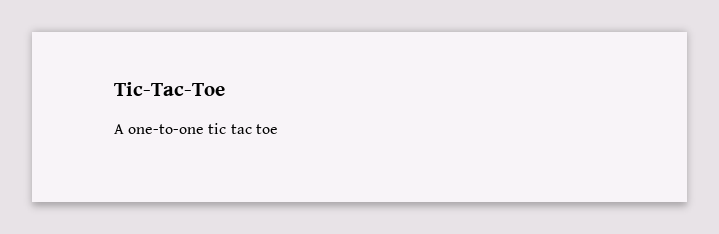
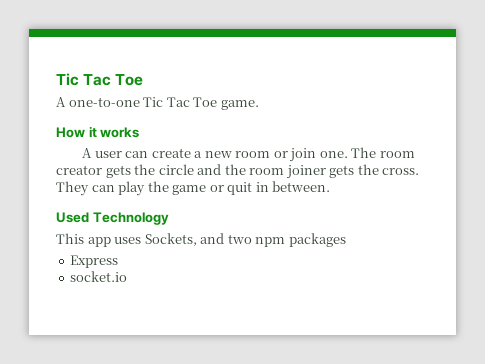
[114,82,225,96] Tic-Tac-Toe -> [56,73,144,86] Tic Tac Toe
[208,123,278,134] tic tac toe -> [143,97,259,110] [56,126,140,138] [82,147,415,162] [56,164,420,179] [56,181,331,196] [56,212,169,225] [56,233,346,247] [70,255,119,268] [70,271,128,282] Tic Tac Toe game. // How it works // A user can create a new room or join one. The room creator gets the circle and the room joiner gets the cross. They can play the game or quit in between. // Used Technology // This app uses Sockets, and two npm packages // Express // socket.io

